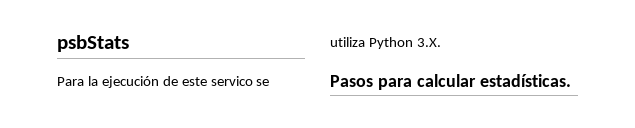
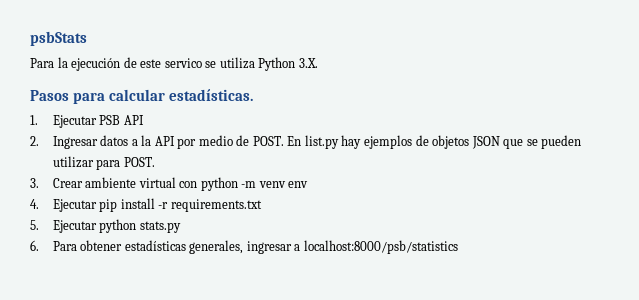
(571, 80) none -> [30,115,144,128] [30,135,582,149] [52,156,155,170] [30,177,309,191] [30,198,262,212] [30,219,181,233] [30,240,458,254] // 1. Ejecutar PSB API // 2. Ingresar datos a la API por medio de POST. En list.py hay ejemplos de objetos JSON que se pueden utilizar para POST. // 3. Crear ambiente virtual con python -m venv env // 4. Ejecutar pip install -r requirements.txt // 5. Ejecutar python stats.py // 6. Para obtener estadísticas generales, ingresar a localhost:8000/psb/statistics

